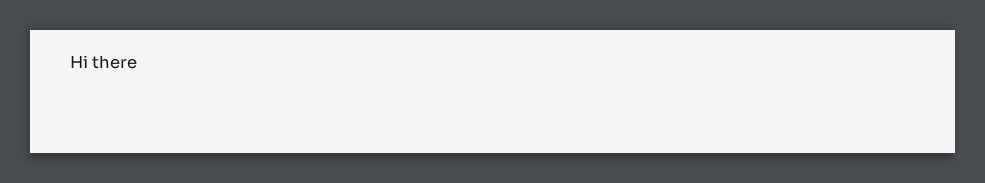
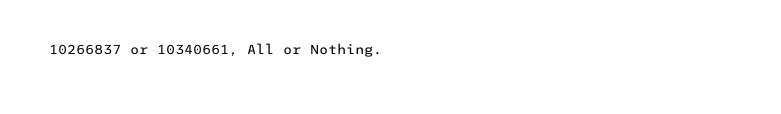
[70,55,138,69] Hi there -> [49,43,382,57] 10266837 or 10340661, All or Nothing.

